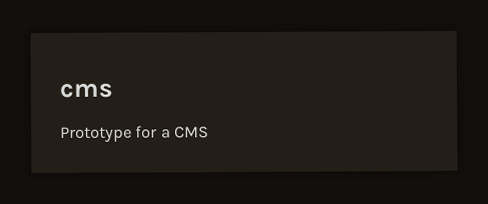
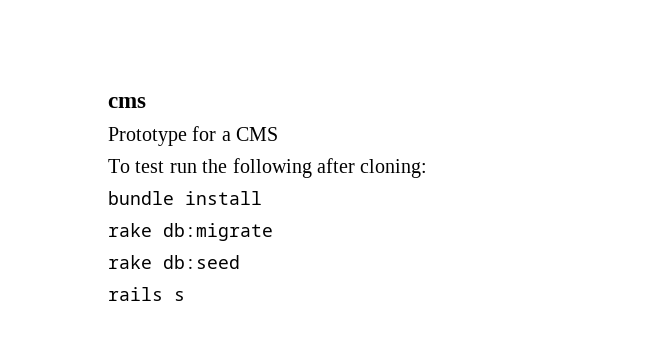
(210, 132) none -> [108,158,428,178] [108,191,262,205] [108,223,273,241] [108,255,240,269] [108,287,185,301] // To test run the following after cloning: // bundle install // rake db:migrate // rake db:seed // rails s

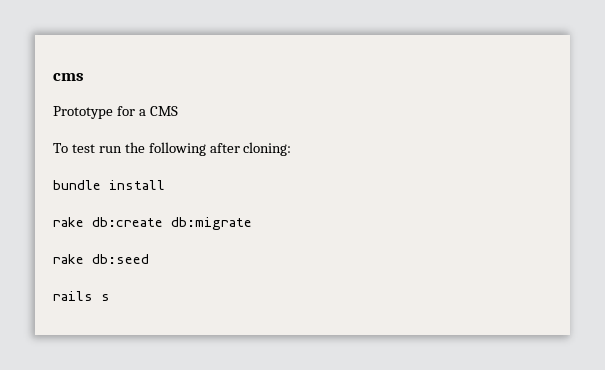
(152, 230) none -> [92,217,163,227] db:create

